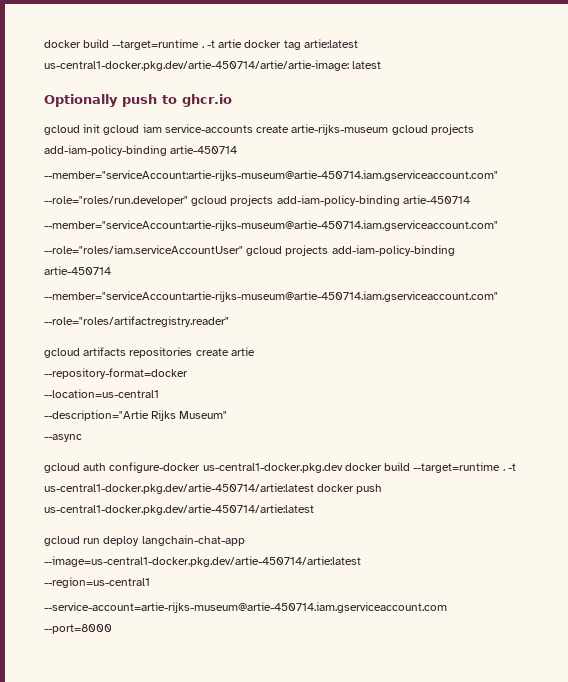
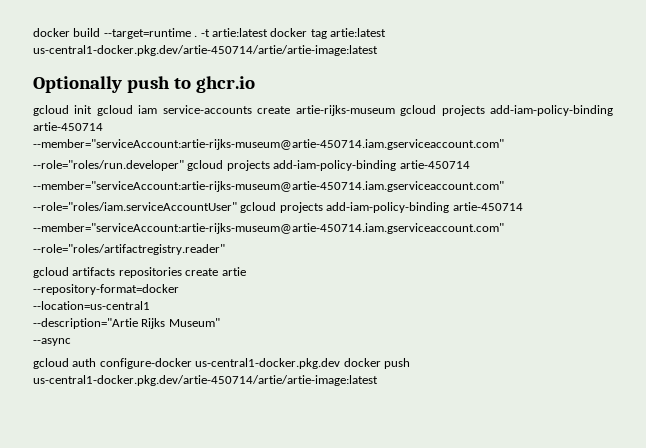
[44,39,243,50] docker build --target=runtime . -t artie -> [33,28,268,39] docker build --target=runtime . -t artie:latest
[44,60,382,71] us-central1-docker.pkg.dev/artie-450714/artie/artie-image: latest -> [33,45,378,56] us-central1-docker.pkg.dev/artie-450714/artie/artie-image:latest
[384,462,516,473] [44,483,383,494] [44,504,314,515] [44,535,245,546] [44,556,361,567] [44,577,150,588] [44,602,447,613] [44,624,112,634] build --target=runtime . -t us-central1-docker.pkg.dev/artie-450714/artie:latest docker push us-central1-docker.pkg.dev/artie-450714/artie:latest // gcloud run deploy langchain-chat-app --image=us-central1-docker.pkg.dev/artie-450714/artie:latest // --region=us-central1 // --service-account=artie-rijks-museum@artie-450714.iam.gserviceaccount.com // --port=8000 -> [383,358,410,369] [33,375,378,386] push us-central1-docker.pkg.dev/artie-450714/artie/artie-image:latest

